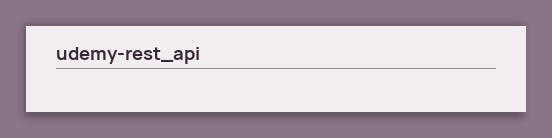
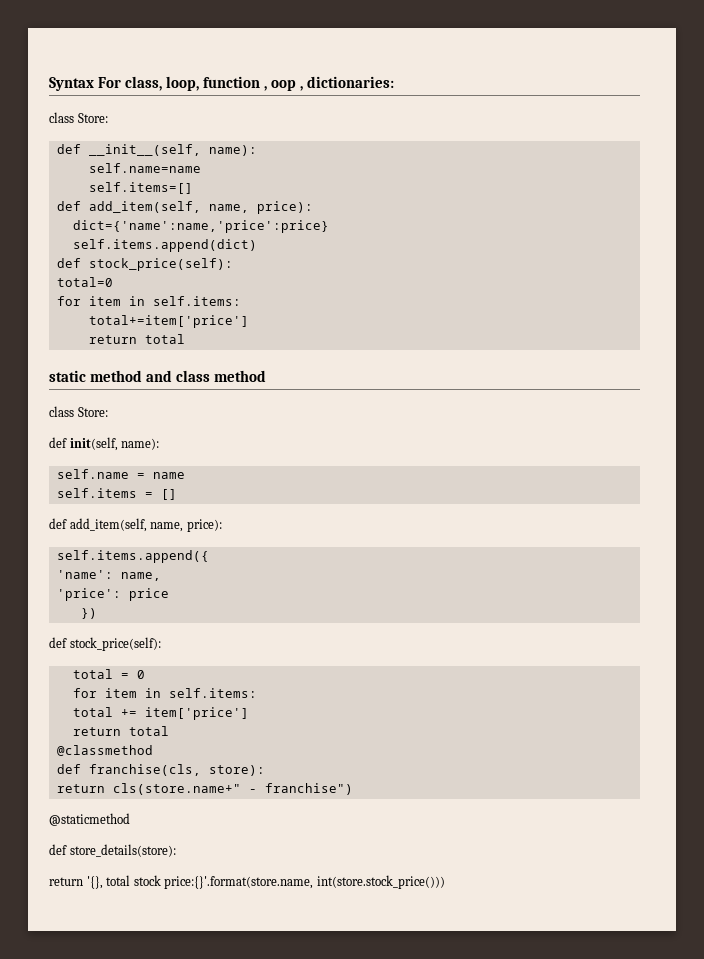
[56,47,200,64] udemy-rest_api -> [49,76,395,91] [49,112,108,123] [56,144,257,156] [88,163,201,173] [88,182,193,194] [56,201,313,214] [72,220,329,233] [72,239,257,252] [56,258,233,271] [56,277,113,287] [56,296,241,306] [88,315,249,328] [88,334,185,344] [49,370,267,382] [49,406,108,417] [49,437,160,451] [56,469,185,479] [56,488,177,500] [49,518,222,532] [56,550,209,563] [56,570,161,581] [56,588,169,601] [80,608,97,619] [49,637,161,651] [72,669,145,679] [72,688,257,698] [72,707,249,720] [72,726,169,736] [56,745,153,756] [56,764,265,776] [56,783,353,795] [49,813,130,826] [49,844,176,857] [49,875,445,889] Syntax For class, loop, function , oop , dictionaries: // class Store: // def __init__(self, name): // self.name=name // self.items=[] // def add_item(self, name, price): // dict={'name':name,'price':price} // self.items.append(dict) // def stock_price(self): // total=0 // for item in self.items: // total+=item['price'] // return total // static method and class method // class Store: // def init(self, name): // self.name = name // self.items = [] // def add_item(self, name, price): // self.items.append({ // 'name': name, // 'price': price // }) // def stock_price(self): // total = 0 // for item in self.items: // total += item['price'] // return total // @classmethod // def franchise(cls, store): // return cls(store.name+" - franchise") // @staticmethod // def store_details(store): // return '{}, total stock price:{}'.format(store.name, int(store.stock_price()))

